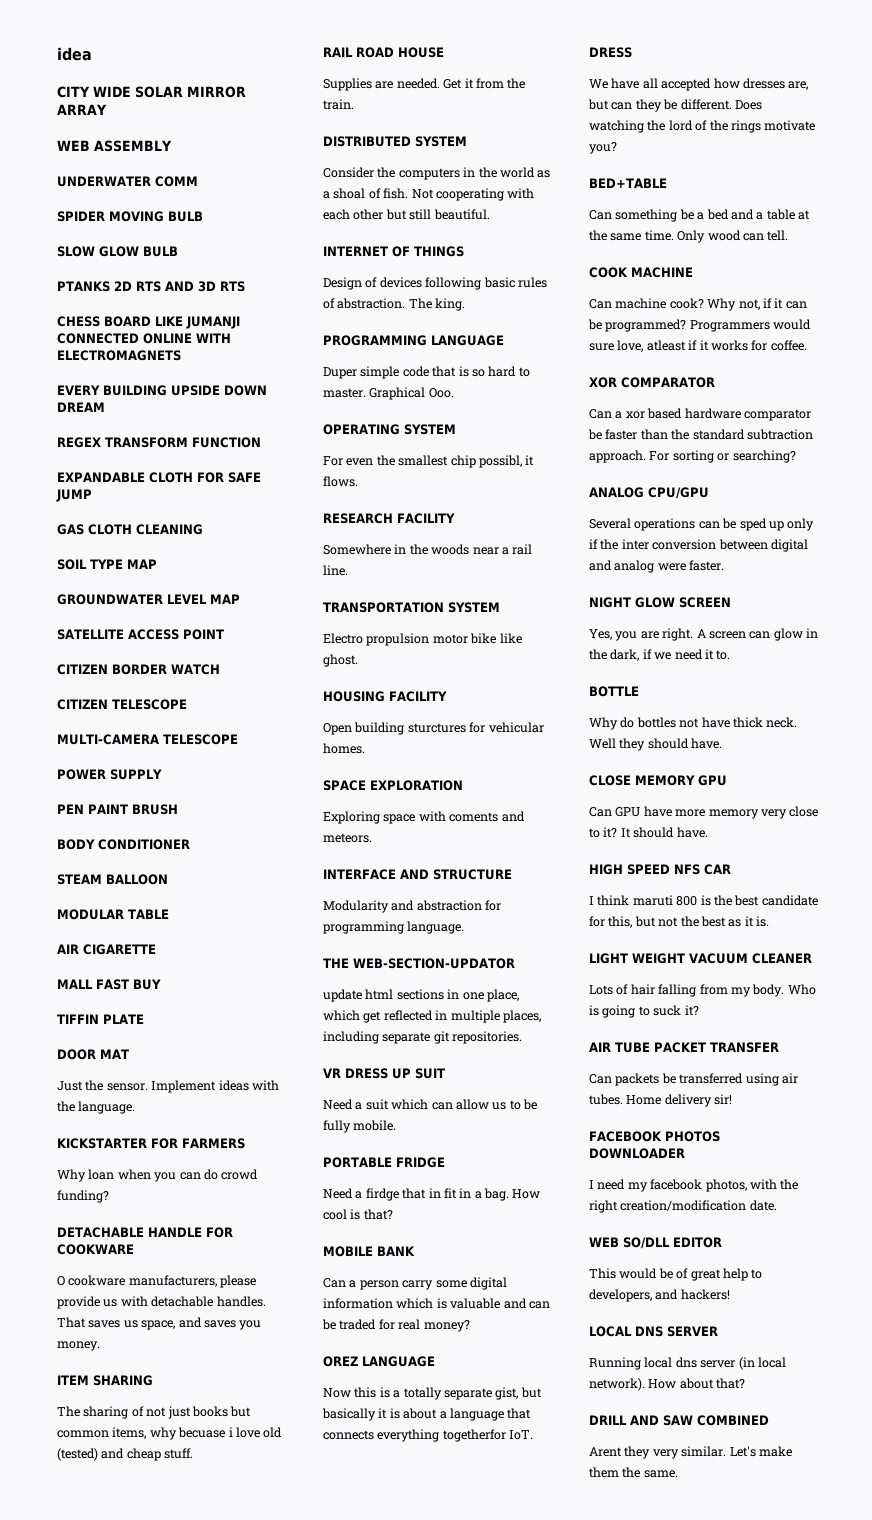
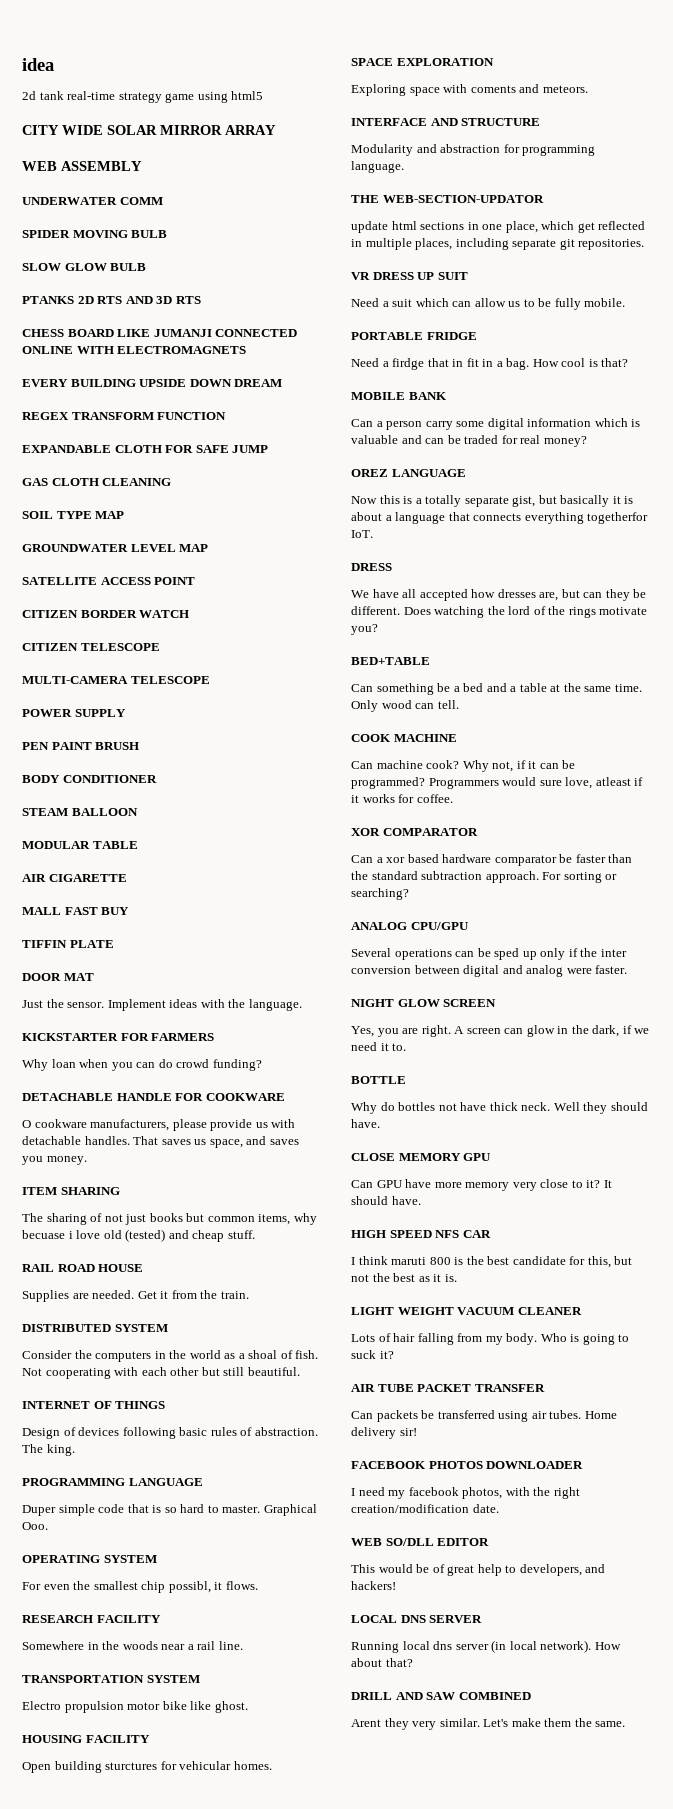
(92, 54) none -> [22,91,264,103] // 2d tank real-time strategy game using html5

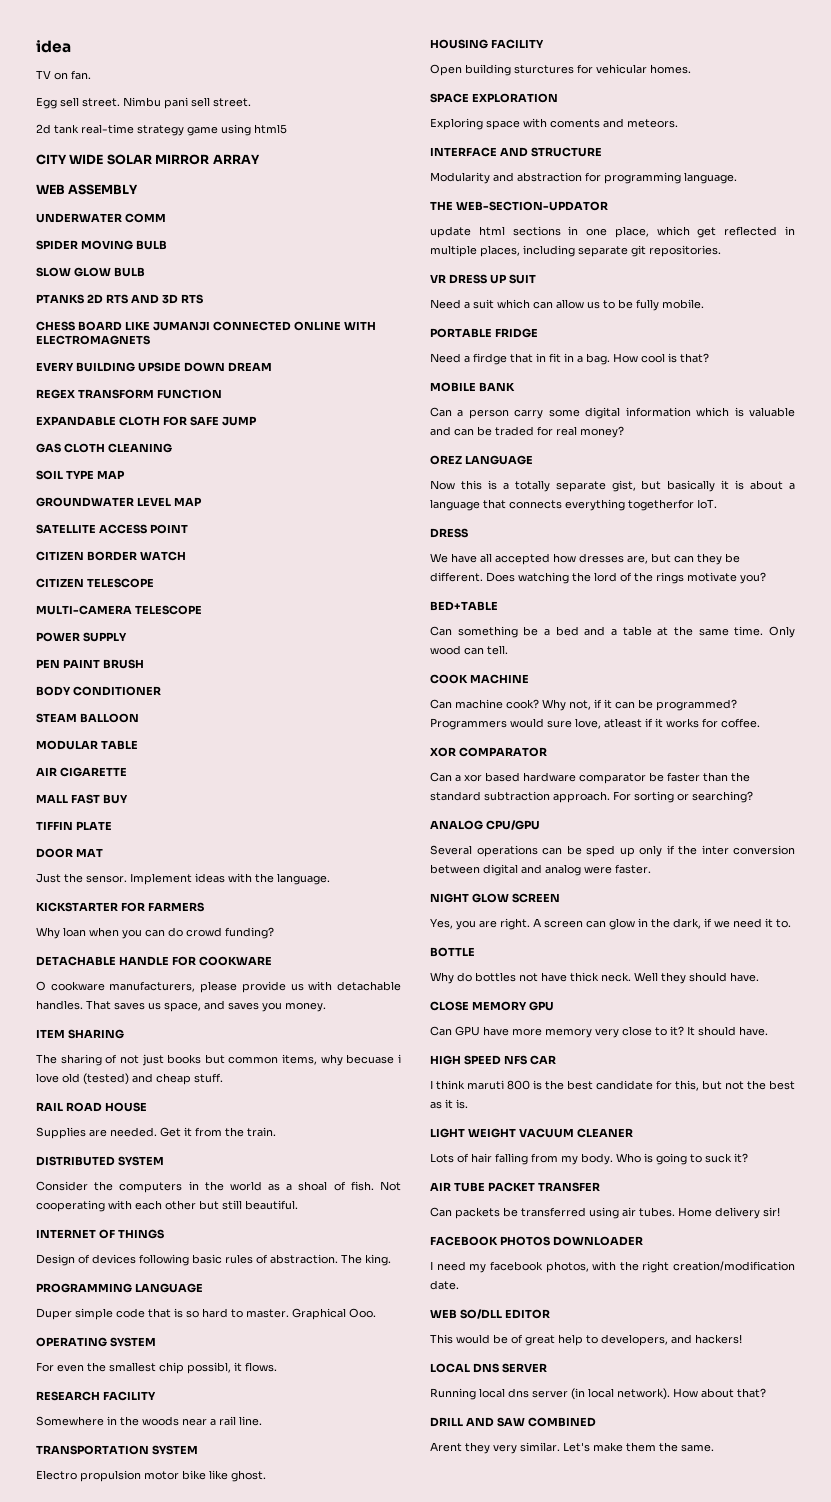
(54, 64) none -> [36,70,91,80] [36,97,251,109] // TV on fan. // Egg sell street. Nimbu pani sell street.

